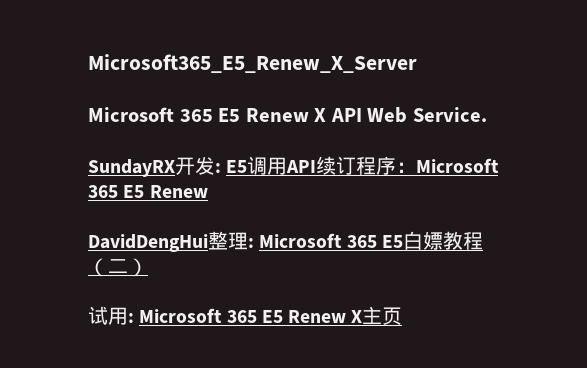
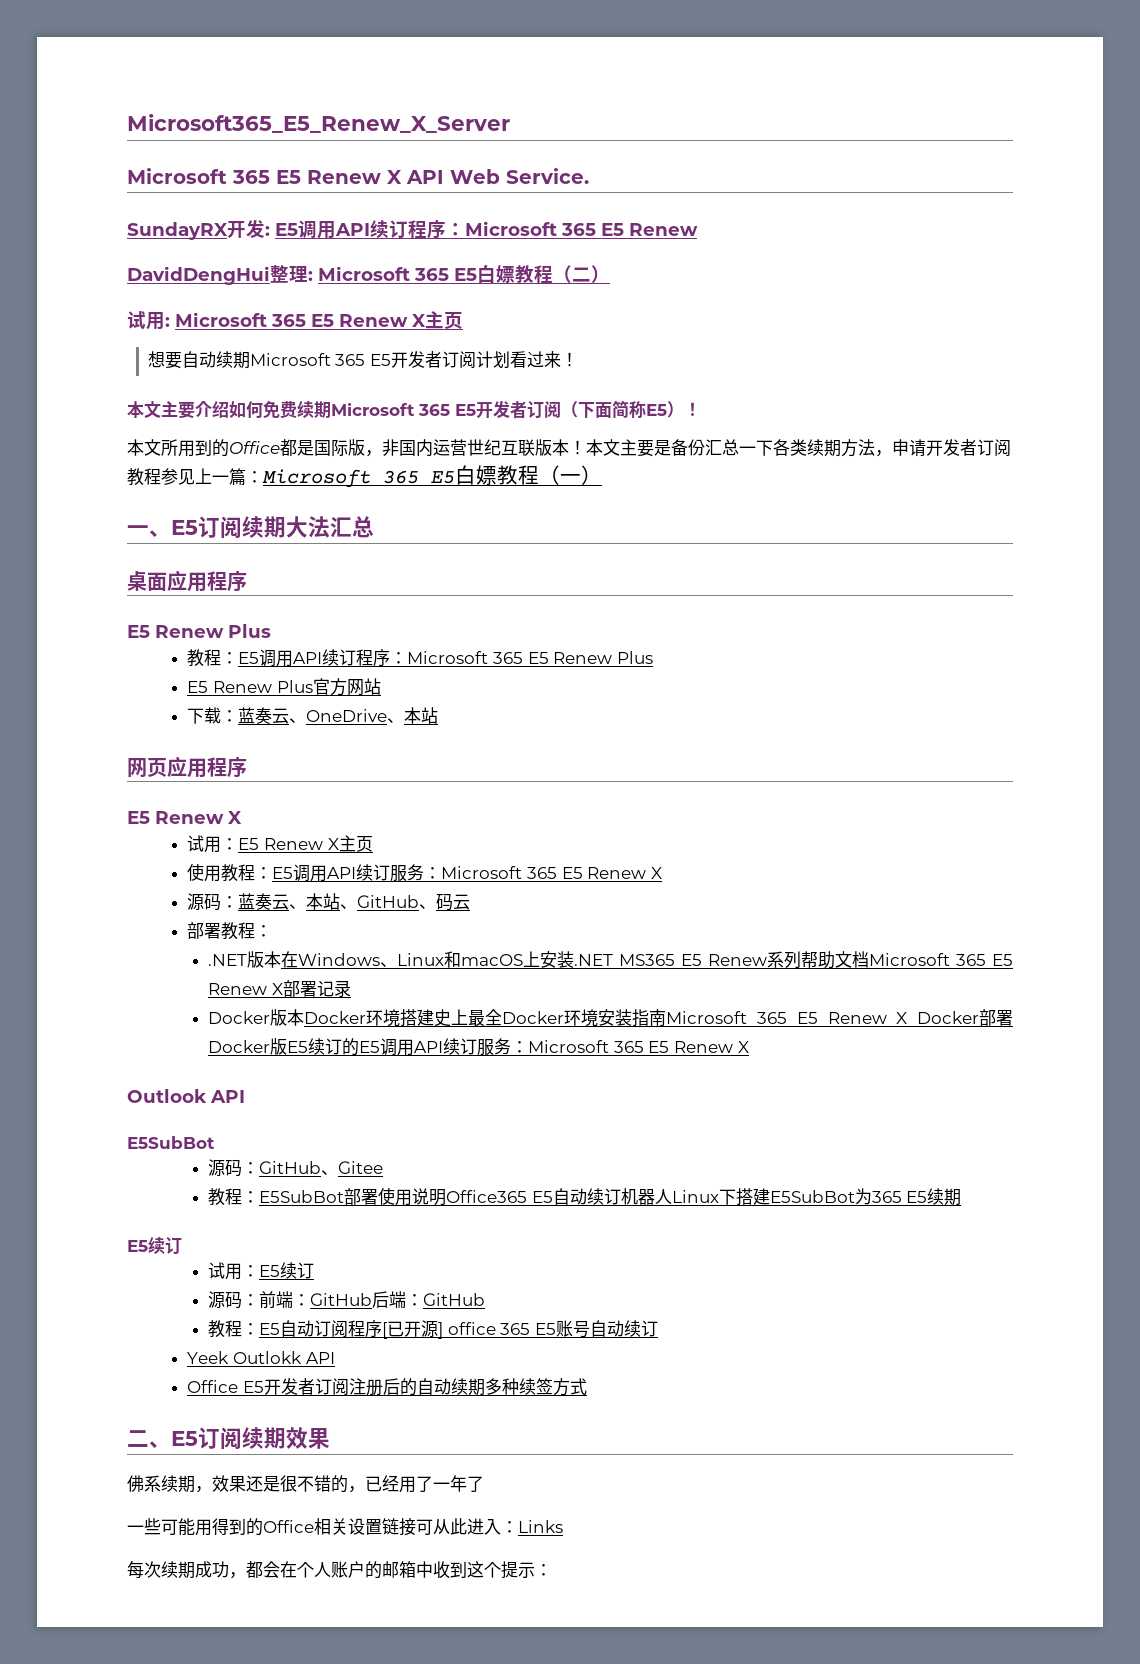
(403, 316) none -> [147,351,579,369] [127,400,701,419] [127,439,1011,457] [127,465,602,488] [127,516,374,539] [127,570,247,592] [127,624,271,638] [187,649,653,667] [187,678,381,696] [187,707,439,724] [127,756,247,778] [127,811,242,824] [187,835,373,853] [187,863,662,882] [187,893,471,911] [187,922,273,940] [208,951,1013,969] [208,980,351,997] [208,1009,1013,1027] [208,1038,749,1056] [127,1089,245,1103] [127,1136,215,1149] [208,1159,384,1177] [208,1187,962,1206] [127,1237,182,1254] [208,1262,315,1280] [208,1291,486,1309] [208,1320,659,1339] [187,1351,335,1364] [187,1378,588,1396] [127,1427,330,1450] [127,1475,484,1493] [127,1518,563,1536] [127,1561,552,1579] // 想要自动续期Microsoft 365 E5开发者订阅计划看过来！ // 本文主要介绍如何免费续期Microsoft 365 E5开发者订阅（下面简称E5）！ // 本文所用到的Office都是国际版，非国内运营世纪互联版本！本文主要是备份汇总一下各类续期方法，申请开发者订阅教程参见上一篇：Microsoft 365 E5白嫖教程（一） // 一、E5订阅续期大法汇总 // 桌面应用程序 // E5 Renew Plus // 教程：E5调用API续订程序：Microsoft 365 E5 Renew Plus // E5 Renew Plus官方网站 // 下载：蓝奏云、OneDrive、本站 // 网页应用程序 // E5 Renew X // 试用：E5 Renew X主页 // 使用教程：E5调用API续订服务：Microsoft 365 E5 Renew X // 源码：蓝奏云、本站、GitHub、码云 // 部署教程： // .NET版本在Windows、Linux和macOS上安装.NET MS365 E5 Renew系列帮助文档Microsoft 365 E5 Renew X部署记录 // Docker版本Docker环境搭建史上最全Docker环境安装指南Microsoft 365 E5 Renew X Docker部署Docker版E5续订的E5调用API续订服务：Microsoft 365 E5 Renew X // Outlook API // E5SubBot // 源码：GitHub、Gitee // 教程：E5SubBot部署使用说明Office365 E5自动续订机器人Linux下搭建E5SubBot为365 E5续期 // E5续订 // 试用：E5续订 // 源码：前端：GitHub后端：GitHub // 教程：E5自动订阅程序[已开源] office 365 E5账号自动续订 // Yeek Outlokk API // Office E5开发者订阅注册后的自动续期多种续签方式 // 二、E5订阅续期效果 // 佛系续期，效果还是很不错的，已经用了一年了 // 一些可能用得到的Office相关设置链接可从此进入：Links // 每次续期成功，都会在个人账户的邮箱中收到这个提示：

